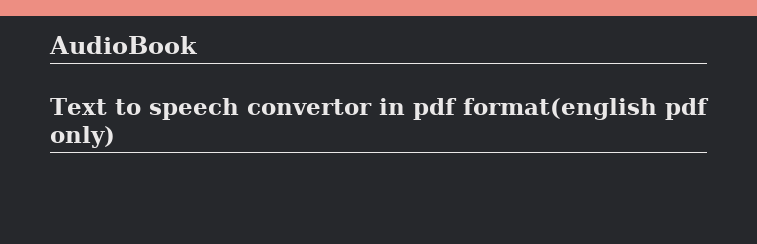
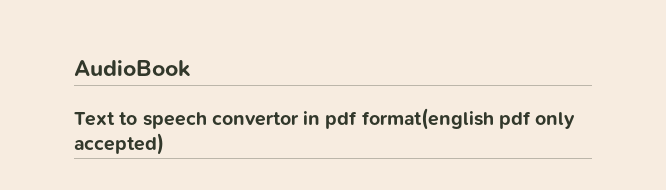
[50,126,115,148] only) -> [535,112,576,129] [74,133,164,155] only accepted)

